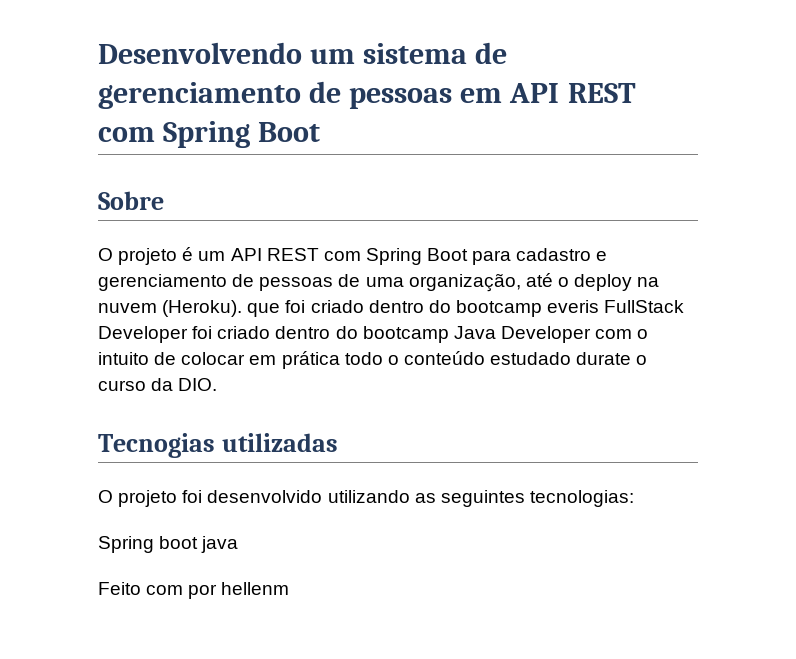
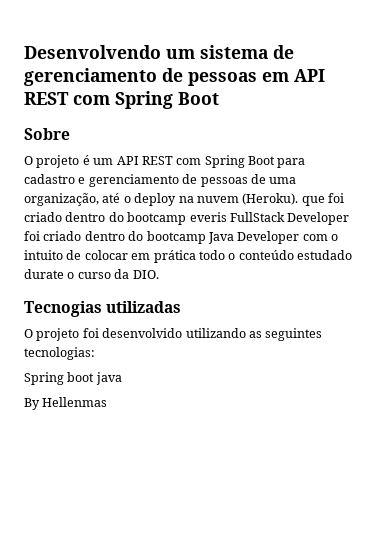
[98,582,290,599] Feito com por hellenm -> [24,397,108,410] By Hellenmas

